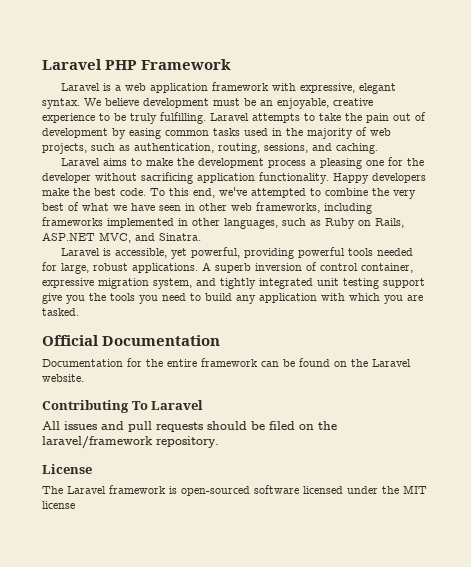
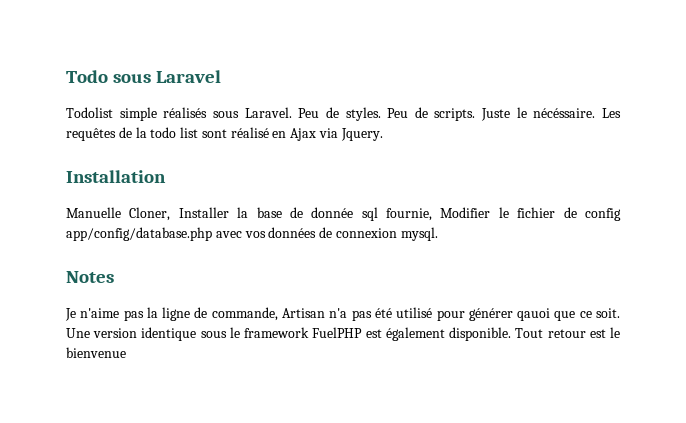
[42,59,232,70] [60,82,396,94] [42,98,373,109] [42,112,426,124] [42,127,391,139] [42,143,378,154] [60,157,424,169] [42,172,426,184] [42,187,416,199] [42,202,372,214] [42,217,404,229] [42,232,201,243] [60,247,413,259] [42,262,413,274] [42,278,425,289] [42,293,423,304] [42,308,79,316] [42,335,221,346] [42,358,411,367] [42,374,84,382] [42,400,204,413] [42,421,337,432] [42,436,219,449] [42,464,92,474] [42,485,427,496] [42,501,75,509] Laravel PHP Framework // Laravel is a web application framework with expressive, elegant syntax. We believe development must be an enjoyable, creative experience to be truly fulfilling. Laravel attempts to take the pain out of development by easing common tasks used in the majority of web projects, such as authentication, routing, sessions, and caching. // Laravel aims to make the development process a pleasing one for the developer without sacrificing application functionality. Happy developers make the best code. To this end, we've attempted to combine the very best of what we have seen in other web frameworks, including frameworks implemented in other languages, such as Ruby on Rails, ASP.NET MVC, and Sinatra. // Laravel is accessible, yet powerful, providing powerful tools needed for large, robust applications. A superb inversion of control container, expressive migration system, and tightly integrated unit testing support give you the tools you need to build any application with which you are tasked. // Official Documentation // Documentation for the entire framework can be found on the Laravel website. // Contributing To Laravel // All issues and pull requests should be filed on the laravel/framework repository. // License // The Laravel framework is open-sourced software licensed under the MIT license -> [66,70,222,83] [66,107,621,121] [66,127,383,141] [66,170,166,183] [66,207,621,221] [66,227,438,241] [66,271,114,283] [65,307,620,321] [66,327,620,341] [66,347,126,358] Todo sous Laravel // Todolist simple réalisés sous Laravel. Peu de styles. Peu de scripts. Juste le nécéssaire. Les requêtes de la todo list sont réalisé en Ajax via Jquery. // Installation // Manuelle Cloner, Installer la base de donnée sql fournie, Modifier le fichier de config app/config/database.php avec vos données de connexion mysql. // Notes // Je n'aime pas la ligne de commande, Artisan n'a pas été utilisé pour générer qauoi que ce soit. Une version identique sous le framework FuelPHP est également disponible. Tout retour est le bienvenue

